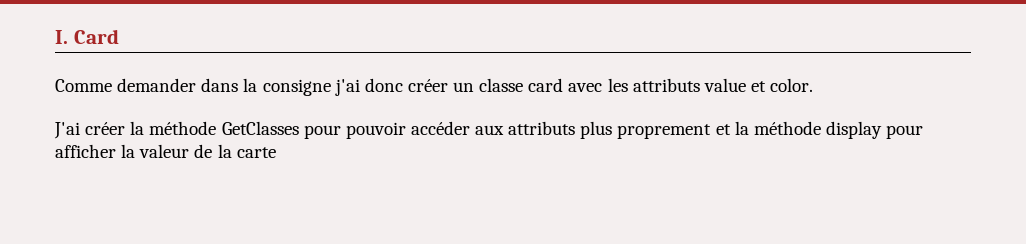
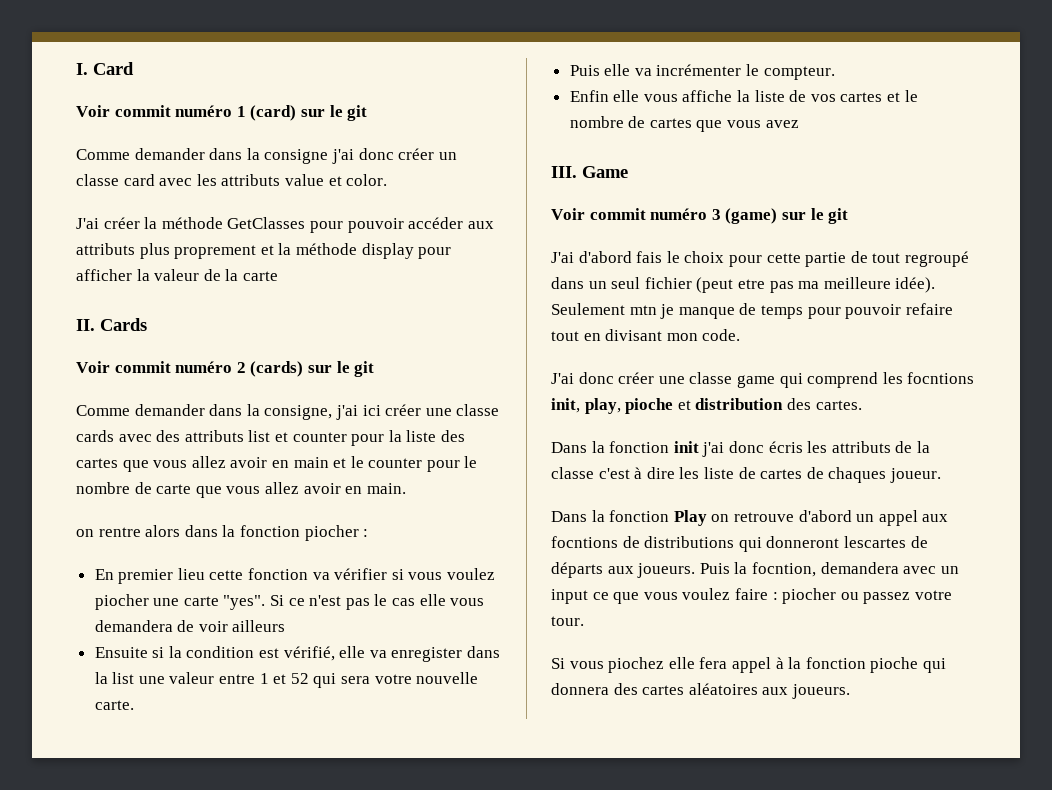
(119, 36) none -> [76,105,368,121] // Voir commit numéro 1 (card) sur le git
(276, 152) none -> [76,318,147,331] [76,361,375,377] [76,404,500,420] [76,430,465,446] [76,456,478,472] [76,482,406,498] [76,525,369,541] [94,568,496,584] [94,594,485,610] [94,620,286,632] [94,646,501,662] [94,672,479,688] [94,700,134,710] [569,64,835,80] [569,90,918,102] [569,116,799,132] [551,166,628,178] [551,208,849,224] [551,251,969,267] [551,277,936,293] [551,303,953,319] [551,329,741,341] [551,372,975,388] [551,398,862,414] [551,441,930,457] [551,467,941,483] [551,510,949,526] [551,536,928,552] [551,562,959,578] [551,588,952,604] [551,616,584,626] [551,657,946,673] [551,683,850,699] // II. Cards // Voir commit numéro 2 (cards) sur le git // Comme demander dans la consigne, j'ai ici créer une classe cards avec des attributs list et counter pour la liste des cartes que vous allez avoir en main et le counter pour le nombre de carte que vous allez avoir en main. // on rentre alors dans la fonction piocher : // En premier lieu cette fonction va vérifier si vous voulez piocher une carte "yes". Si ce n'est pas le cas elle vous demandera de voir ailleurs // Ensuite si la condition est vérifié, elle va enregister dans la list une valeur entre 1 et 52 qui sera votre nouvelle carte. // Puis elle va incrémenter le compteur. // Enfin elle vous affiche la liste de vos cartes et le nombre de cartes que vous avez // III. Game // Voir commit numéro 3 (game) sur le git // J'ai d'abord fais le choix pour cette partie de tout regroupé dans un seul fichier (peut etre pas ma meilleure idée). Seulement mtn je manque de temps pour pouvoir refaire tout en divisant mon code. // J'ai donc créer une classe game qui comprend les focntions init, play, pioche et distribution des cartes. // Dans la fonction init j'ai donc écris les attributs de la classe c'est à dire les liste de cartes de chaques joueur. // Dans la fonction Play on retrouve d'abord un appel aux focntions de distributions qui donneront lescartes de départs aux joueurs. Puis la focntion, demandera avec un input ce que vous voulez faire : piocher ou passez votre tour. // Si vous piochez elle fera appel à la fonction pioche qui donnera des cartes aléatoires aux joueurs.

